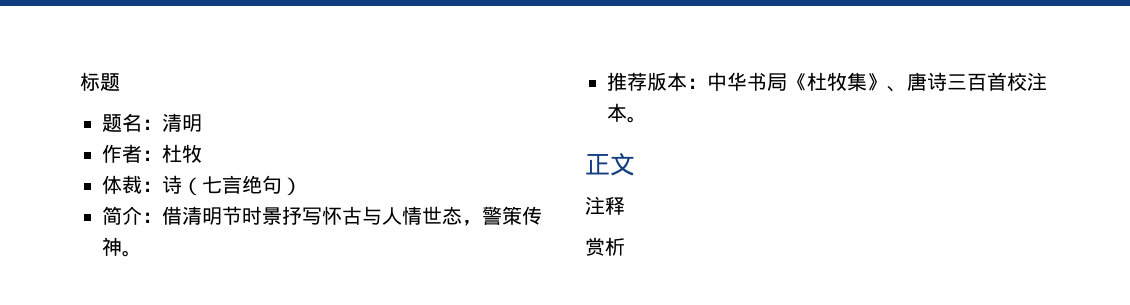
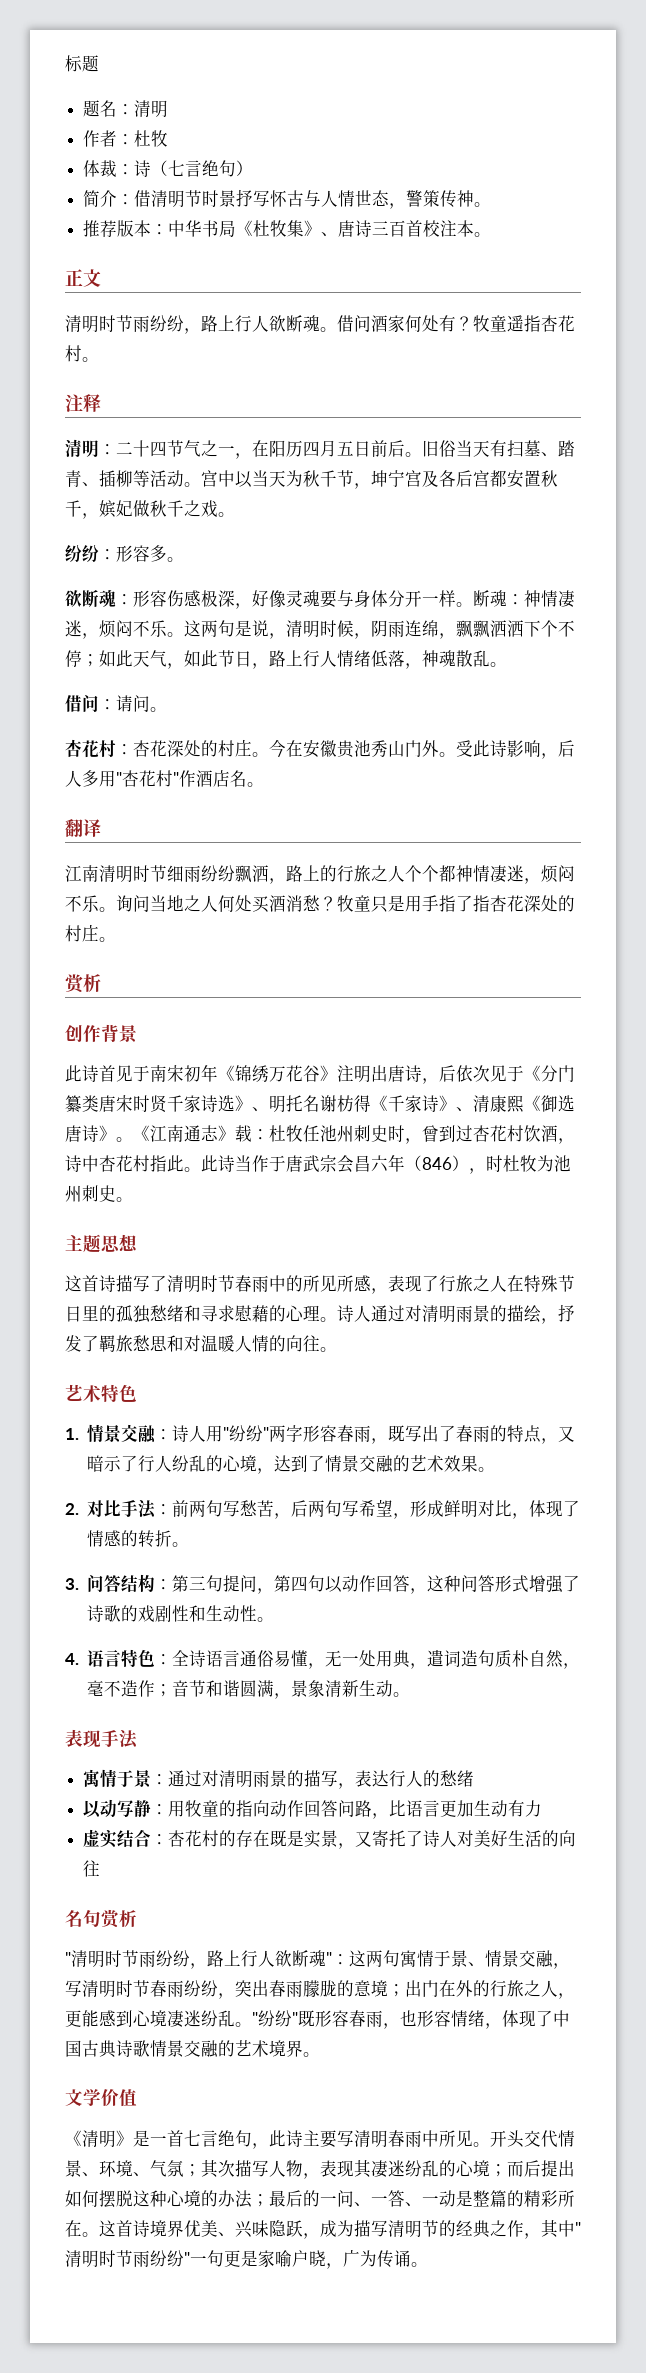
[585,196,625,215] [585,237,625,256] 注释 // 赏析 -> [65,315,575,334] [65,345,99,362] [65,394,101,412] [65,439,575,459] [65,470,558,489] [65,500,235,519] [65,545,184,562] [65,589,575,609] [65,620,575,639] [65,650,507,669] [65,695,167,712] [65,739,575,759] [65,770,264,787] [65,819,101,837] [65,865,575,884] [65,895,575,913] [65,924,116,942] [65,974,101,993] [65,1024,137,1043] [65,1064,575,1084] [65,1095,575,1113] [65,1125,575,1144] [65,1154,571,1174] [65,1185,133,1202] [65,1234,138,1253] [65,1275,575,1294] [65,1304,575,1324] [65,1335,337,1352] [65,1384,137,1402] [65,1424,576,1444] [87,1455,496,1474] [65,1499,581,1519] [87,1530,190,1548] [65,1574,581,1594] [87,1605,275,1622] [65,1649,581,1669] [87,1680,411,1699] [65,1729,138,1749] [83,1769,475,1789] [83,1799,543,1819] [83,1829,577,1849] [83,1860,101,1877] [65,1909,137,1928] [65,1950,570,1969] [65,1980,575,1999] [65,2010,570,2029] [65,2040,320,2058] [65,2089,137,2107] [65,2130,575,2149] [65,2160,575,2179] [65,2190,575,2208] [65,2220,581,2239] [65,2250,428,2269] 清明时节雨纷纷，路上行人欲断魂。借问酒家何处有？牧童遥指杏花村。 // 注释 // 清明：二十四节气之一，在阳历四月五日前后。旧俗当天有扫墓、踏青、插柳等活动。宫中以当天为秋千节，坤宁宫及各后宫都安置秋千，嫔妃做秋千之戏。 // 纷纷：形容多。 // 欲断魂：形容伤感极深，好像灵魂要与身体分开一样。断魂：神情凄迷，烦闷不乐。这两句是说，清明时候，阴雨连绵，飘飘洒洒下个不停；如此天气，如此节日，路上行人情绪低落，神魂散乱。 // 借问：请问。 // 杏花村：杏花深处的村庄。今在安徽贵池秀山门外。受此诗影响，后人多用"杏花村"作酒店名。 // 翻译 // 江南清明时节细雨纷纷飘洒，路上的行旅之人个个都神情凄迷，烦闷不乐。询问当地之人何处买酒消愁？牧童只是用手指了指杏花深处的村庄。 // 赏析 // 创作背景 // 此诗首见于南宋初年《锦绣万花谷》注明出唐诗，后依次见于《分门纂类唐宋时贤千家诗选》、明托名谢枋得《千家诗》、清康熙《御选唐诗》。《江南通志》载：杜牧任池州刺史时，曾到过杏花村饮酒，诗中杏花村指此。此诗当作于唐武宗会昌六年（846），时杜牧为池州刺史。 // 主题思想 // 这首诗描写了清明时节春雨中的所见所感，表现了行旅之人在特殊节日里的孤独愁绪和寻求慰藉的心理。诗人通过对清明雨景的描绘，抒发了羁旅愁思和对温暖人情的向往。 // 艺术特色 // 1.情景交融：诗人用"纷纷"两字形容春雨，既写出了春雨的特点，又暗示了行人纷乱的心境，达到了情景交融的艺术效果。 // 2.对比手法：前两句写愁苦，后两句写希望，形成鲜明对比，体现了情感的转折。 // 3.问答结构：第三句提问，第四句以动作回答，这种问答形式增强了诗歌的戏剧性和生动性。 // 4.语言特色：全诗语言通俗易懂，无一处用典，遣词造句质朴自然，毫不造作；音节和谐圆满，景象清新生动。 // 表现手法 // 寓情于景：通过对清明雨景的描写，表达行人的愁绪 // 以动写静：用牧童的指向动作回答问路，比语言更加生动有力 // 虚实结合：杏花村的存在既是实景，又寄托了诗人对美好生活的向往 // 名句赏析 // "清明时节雨纷纷，路上行人欲断魂"：这两句寓情于景、情景交融，写清明时节春雨纷纷，突出春雨朦胧的意境；出门在外的行旅之人，更能感到心境凄迷纷乱。"纷纷"既形容春雨，也形容情绪，体现了中国古典诗歌情景交融的艺术境界。 // 文学价值 // 《清明》是一首七言绝句，此诗主要写清明春雨中所见。开头交代情景、环境、气氛；其次描写人物，表现其凄迷纷乱的心境；而后提出如何摆脱这种心境的办法；最后的一问、一答、一动是整篇的精彩所在。这首诗境界优美、兴味隐跃，成为描写清明节的经典之作，其中"清明时节雨纷纷"一句更是家喻户晓，广为传诵。

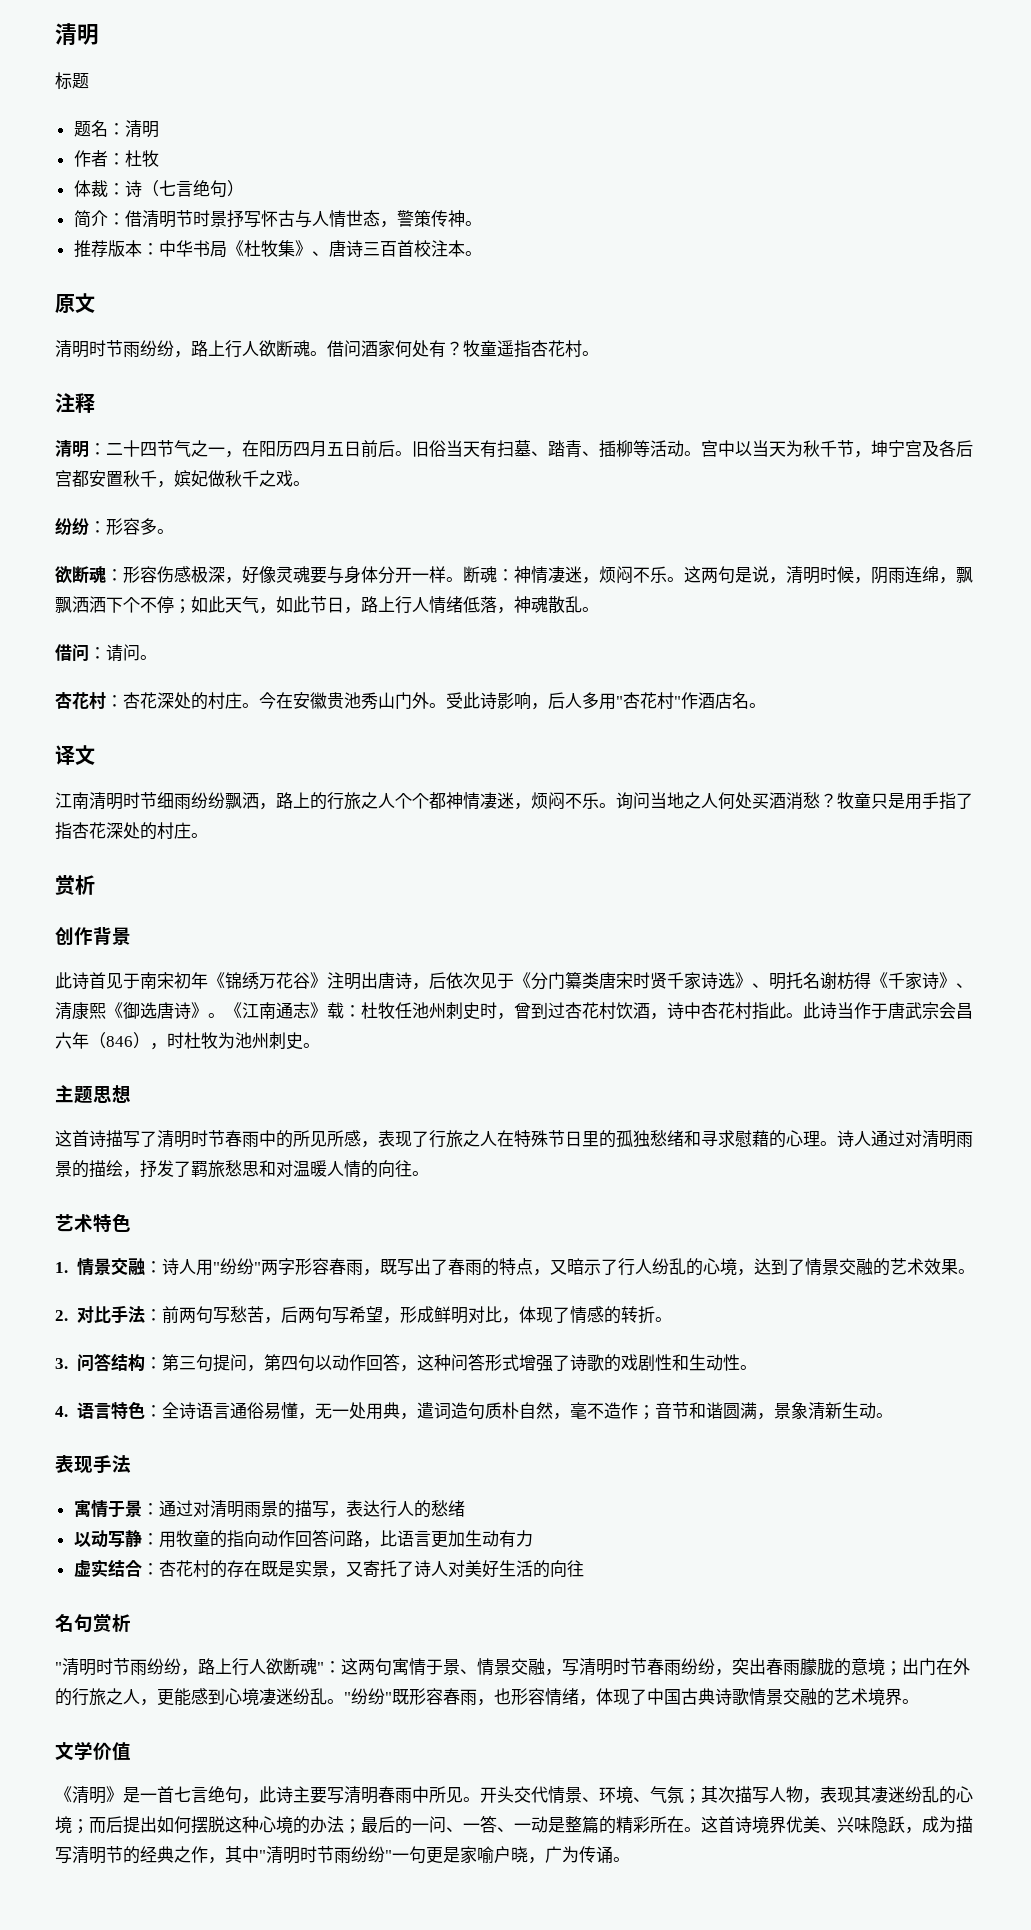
(65, 63) none -> [55,23,99,46] 清明 //
[65,269,83,286] 正 -> [55,294,75,313] 原
[65,819,83,837] 翻 -> (766, 705) none
(101, 828) none -> [75,745,95,765] 文

